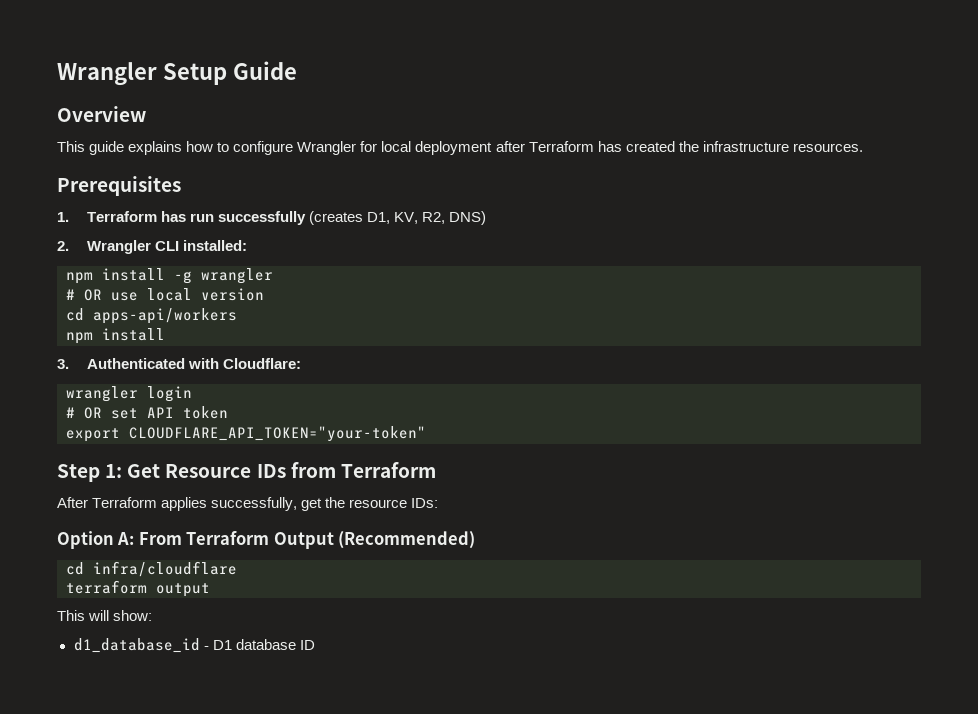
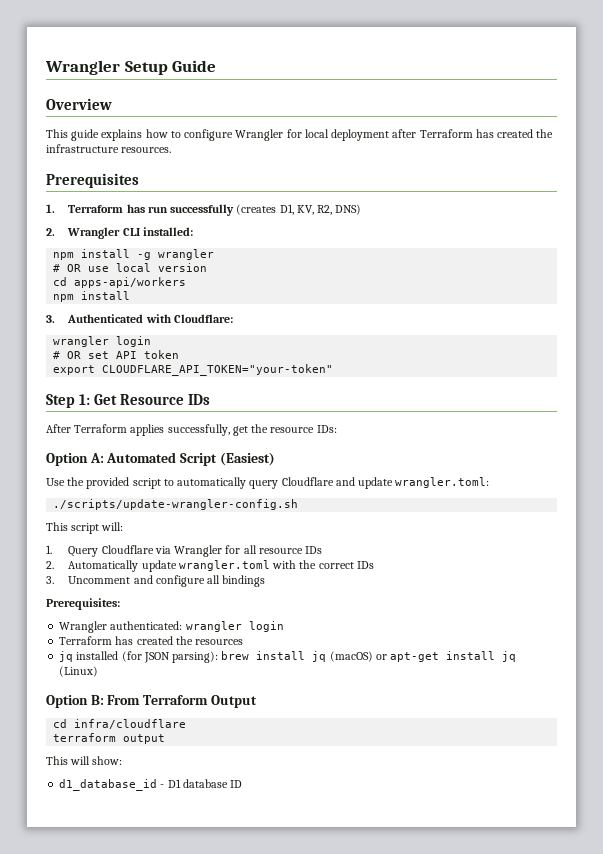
[290,462,436,478] from Terraform -> (211, 399) none
(135, 538) none -> [106,452,275,466] [46,477,490,489] [53,499,299,510] [46,522,124,534] [46,545,323,557] [46,560,374,572] [46,575,266,587] [46,598,120,610] [59,621,284,633] [59,636,244,645] [59,651,517,663] [59,666,99,677] [46,695,104,708] Automated Script (Easiest) // Use the provided script to automatically query Cloudflare and update wrangler.toml: // ./scripts/update-wrangler-config.sh // This script will: // 1. Query Cloudflare via Wrangler for all resource IDs // 2. Automatically update wrangler.toml with the correct IDs // 3. Uncomment and configure all bindings // Prerequisites: // Wrangler authenticated: wrangler login // Terraform has created the resources // jq installed (for JSON parsing): brew install jq (macOS) or apt-get install jq (Linux) // Option B:
[338,531,476,549] (Recommended) -> (257, 701) none

